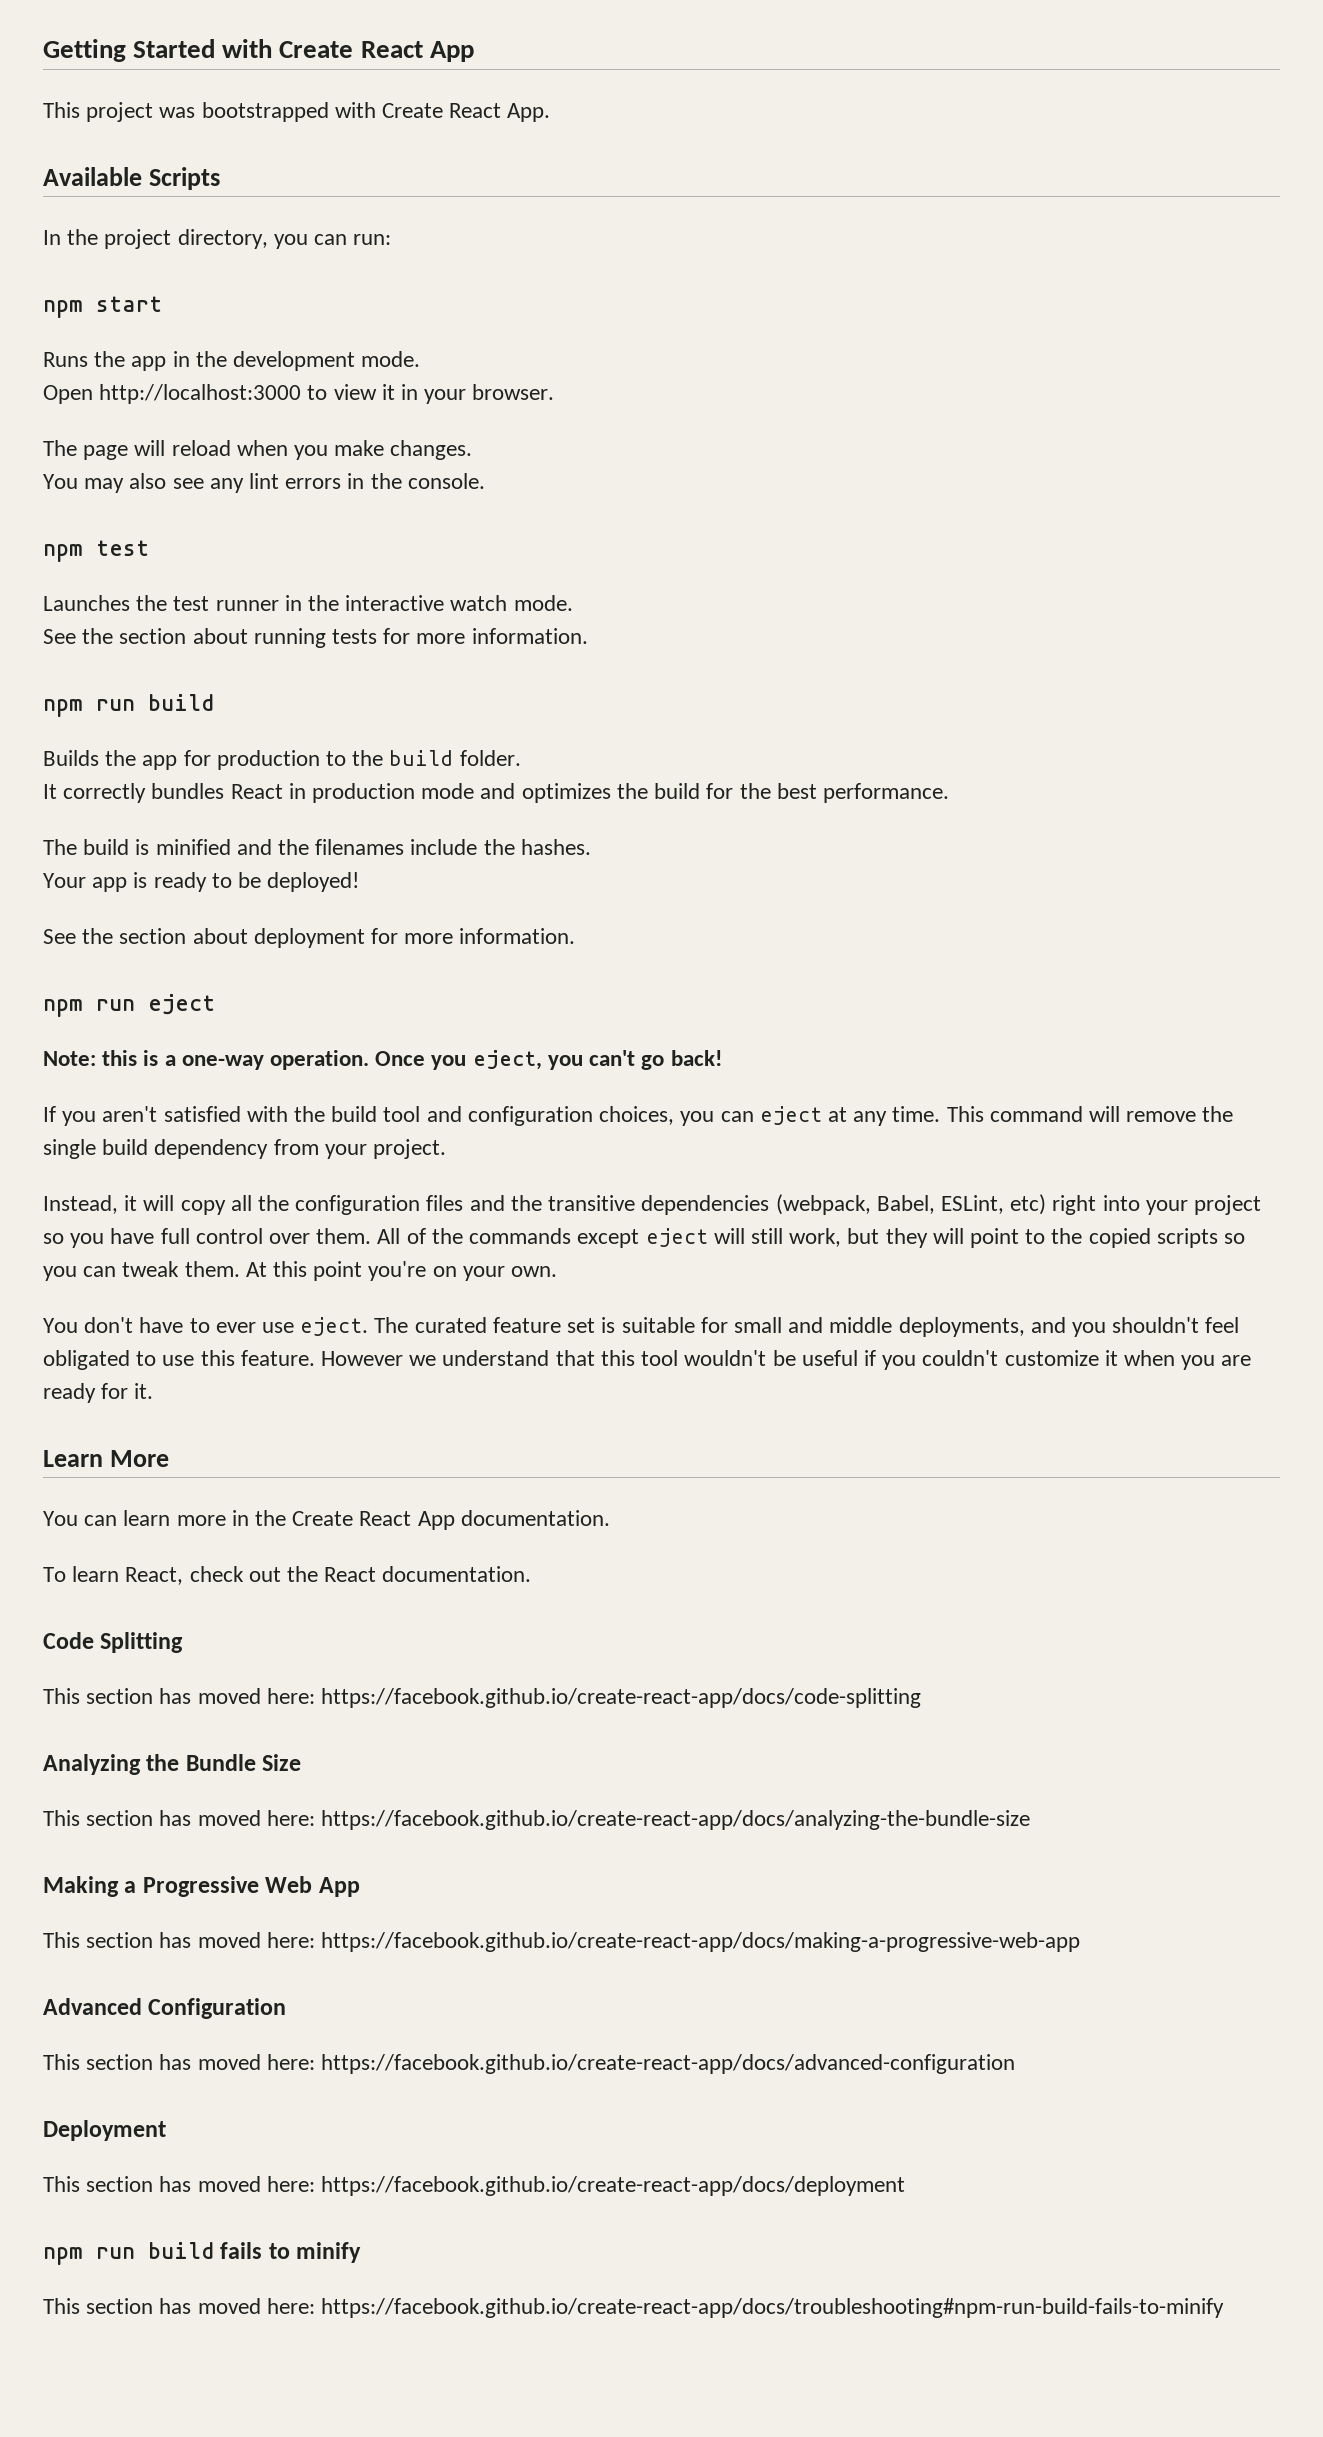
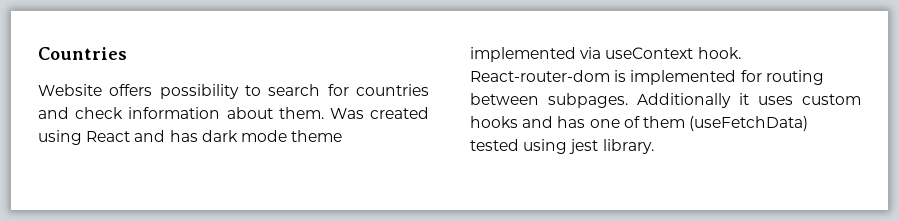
[43,39,474,62] [43,102,551,122] [43,167,220,190] [43,229,392,249] [43,296,162,318] [43,351,421,371] [43,384,555,404] [43,440,473,460] [43,473,485,493] [43,540,149,562] [43,595,573,611] [43,628,588,648] [43,694,214,717] [43,750,521,770] [43,783,949,803] [43,839,591,855] [43,872,360,892] [43,928,576,948] [43,994,215,1017] [43,1050,722,1070] [43,1106,1234,1126] [43,1139,447,1159] [43,1194,1261,1215] [43,1228,1246,1248] [43,1261,558,1281] [43,1317,1240,1337] [43,1350,1252,1370] [43,1383,154,1403] [43,1450,169,1467] [43,1510,610,1530] [43,1566,532,1585] [43,1632,184,1653] [43,1688,922,1708] [43,1754,302,1775] [43,1810,1031,1830] [43,1876,360,1897] [43,1932,1081,1952] [43,1998,287,2019] [43,2054,1016,2074] [43,2120,166,2141] [43,2176,906,2196] [43,2242,362,2265] [43,2298,1225,2318] Getting Started with Create React App // This project was bootstrapped with Create React App. // Available Scripts // In the project directory, you can run: // npm start // Runs the app in the development mode. // Open http://localhost:3000 to view it in your browser. // The page will reload when you make changes. // You may also see any lint errors in the console. // npm test // Launches the test runner in the interactive watch mode. // See the section about running tests for more information. // npm run build // Builds the app for production to the build folder. // It correctly bundles React in production mode and optimizes the build for the best performance. // The build is minified and the filenames include the hashes. // Your app is ready to be deployed! // See the section about deployment for more information. // npm run eject // Note: this is a one-way operation. Once you eject, you can't go back! // If you aren't satisfied with the build tool and configuration choices, you can eject at any time. This command will remove the single build dependency from your project. // Instead, it will copy all the configuration files and the transitive dependencies (webpack, Babel, ESLint, etc) right into your project so you have full control over them. All of the commands except eject will still work, but they will point to the copied scripts so you can tweak them. At this point you're on your own. // You don't have to ever use eject. The curated feature set is suitable for small and middle deployments, and you shouldn't feel obligated to use this feature. However we understand that this tool wouldn't be useful if you couldn't customize it when you are ready for it. // Learn More // You can learn more in the Create React App documentation. // To learn React, check out the React documentation. // Code Splitting // This section has moved here: https://facebook.github.io/create-react-app/docs/code-splitting // Analyzing the Bundle Size // This section has moved here: https://facebook.github.io/create-react-app/docs/analyzing-the-bundle-size // Making a Progressive Web App // This section has moved here: https://facebook.github.io/create-react-app/docs/making-a-progressive-web-app // Advanced Configuration // This section has moved here: https://facebook.github.io/create-react-app/docs/advanced-configuration // Deployment // This section has moved here: https://facebook.github.io/create-react-app/docs/deployment // npm run build fails to minify // This section has moved here: https://facebook.github.io/create-react-app/docs/troubleshooting#npm-run-build-fails-to-minify -> [38,47,127,60] [38,84,429,99] [38,107,429,119] [38,130,343,145] [470,47,741,62] [470,70,824,85] [470,93,861,108] [470,116,809,131] [470,139,654,154] Countries // Website offers possibility to search for countries and check information about them. Was created using React and has dark mode theme implemented via useContext hook. React-router-dom is implemented for routing between subpages. Additionally it uses custom hooks and has one of them (useFetchData) tested using jest library.

